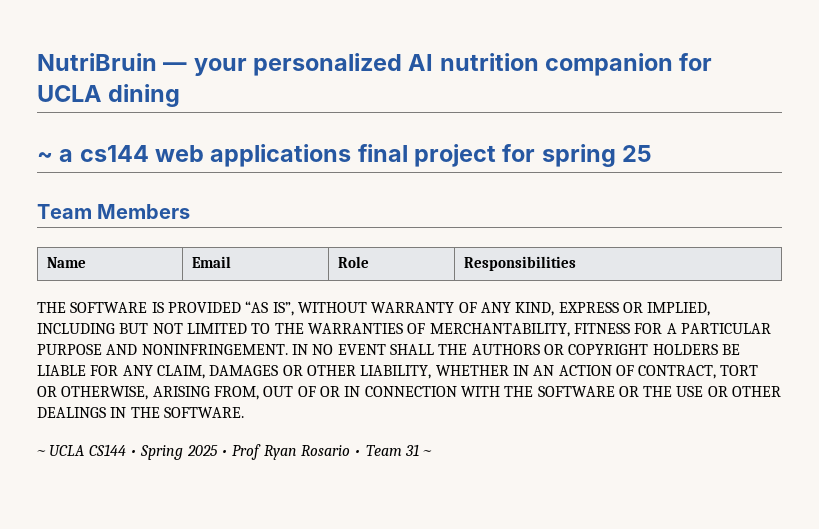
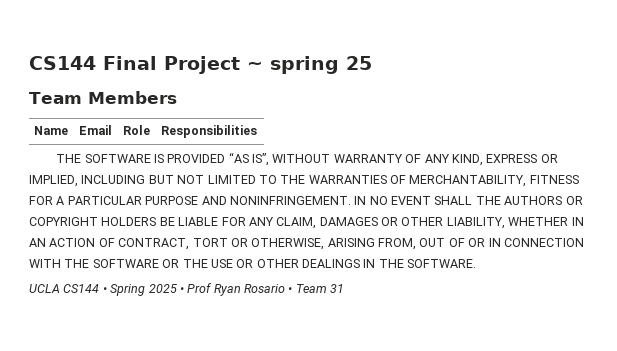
[37,53,713,76] [37,84,181,107] [37,144,536,167] NutriBruin — your personalized AI nutrition companion for UCLA dining // ~ a cs144 web applications final project for -> [29,56,263,74] CS144 Final Project ~
[37,450,46,456] ~ -> (477, 263) none
[423,450,433,456] ~ -> (345, 288) none

